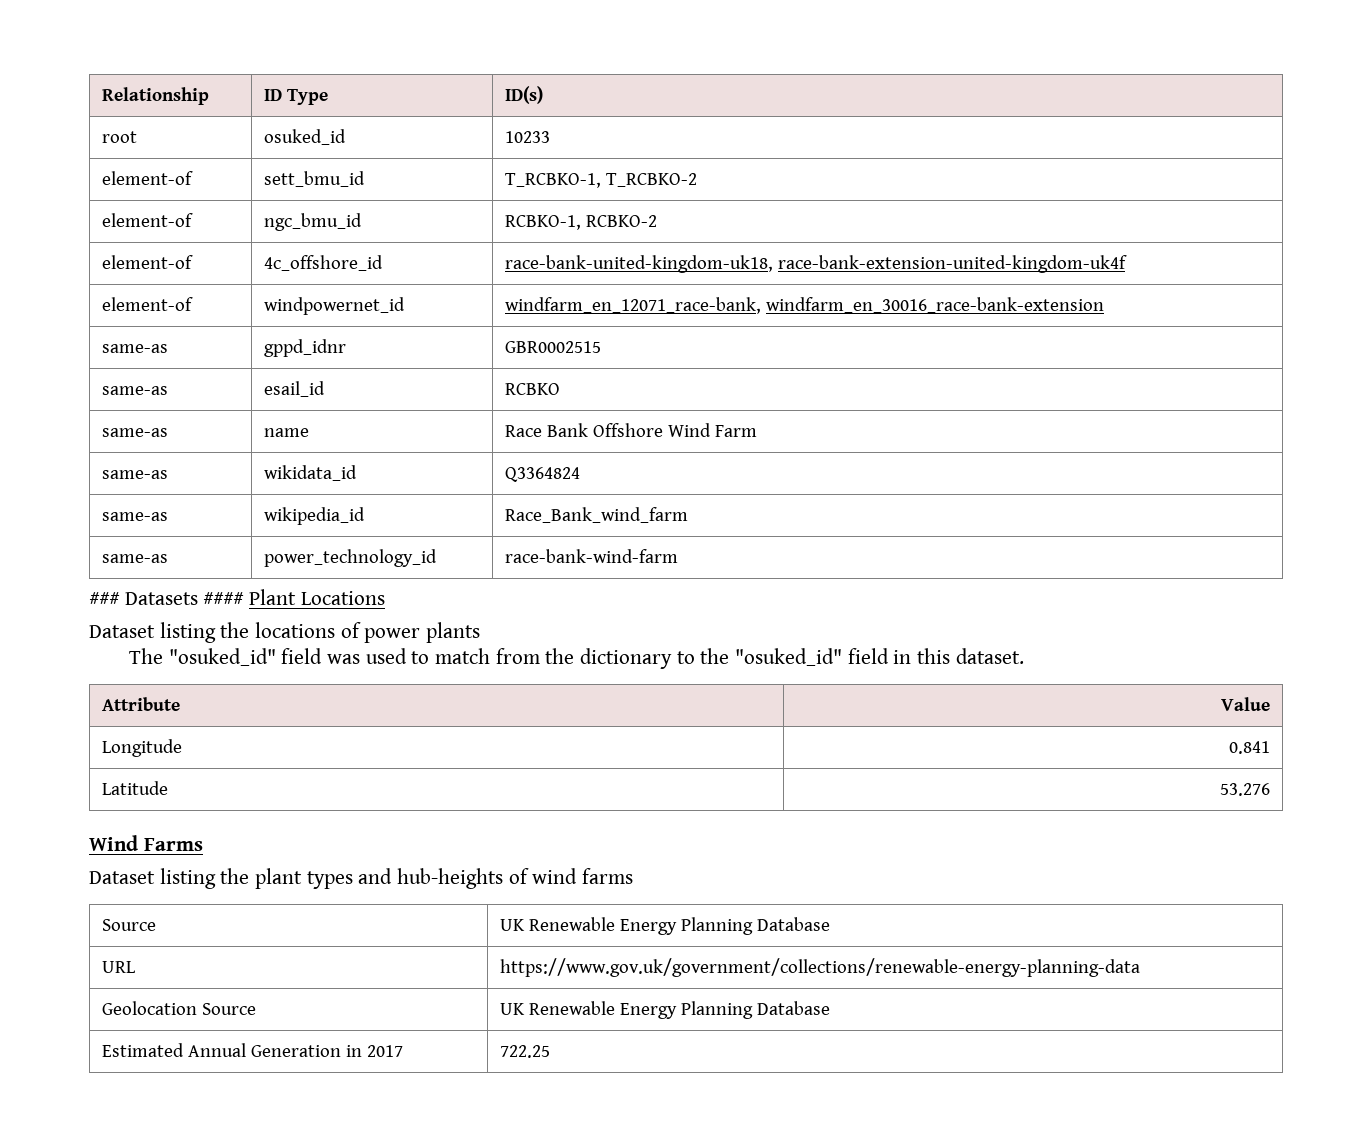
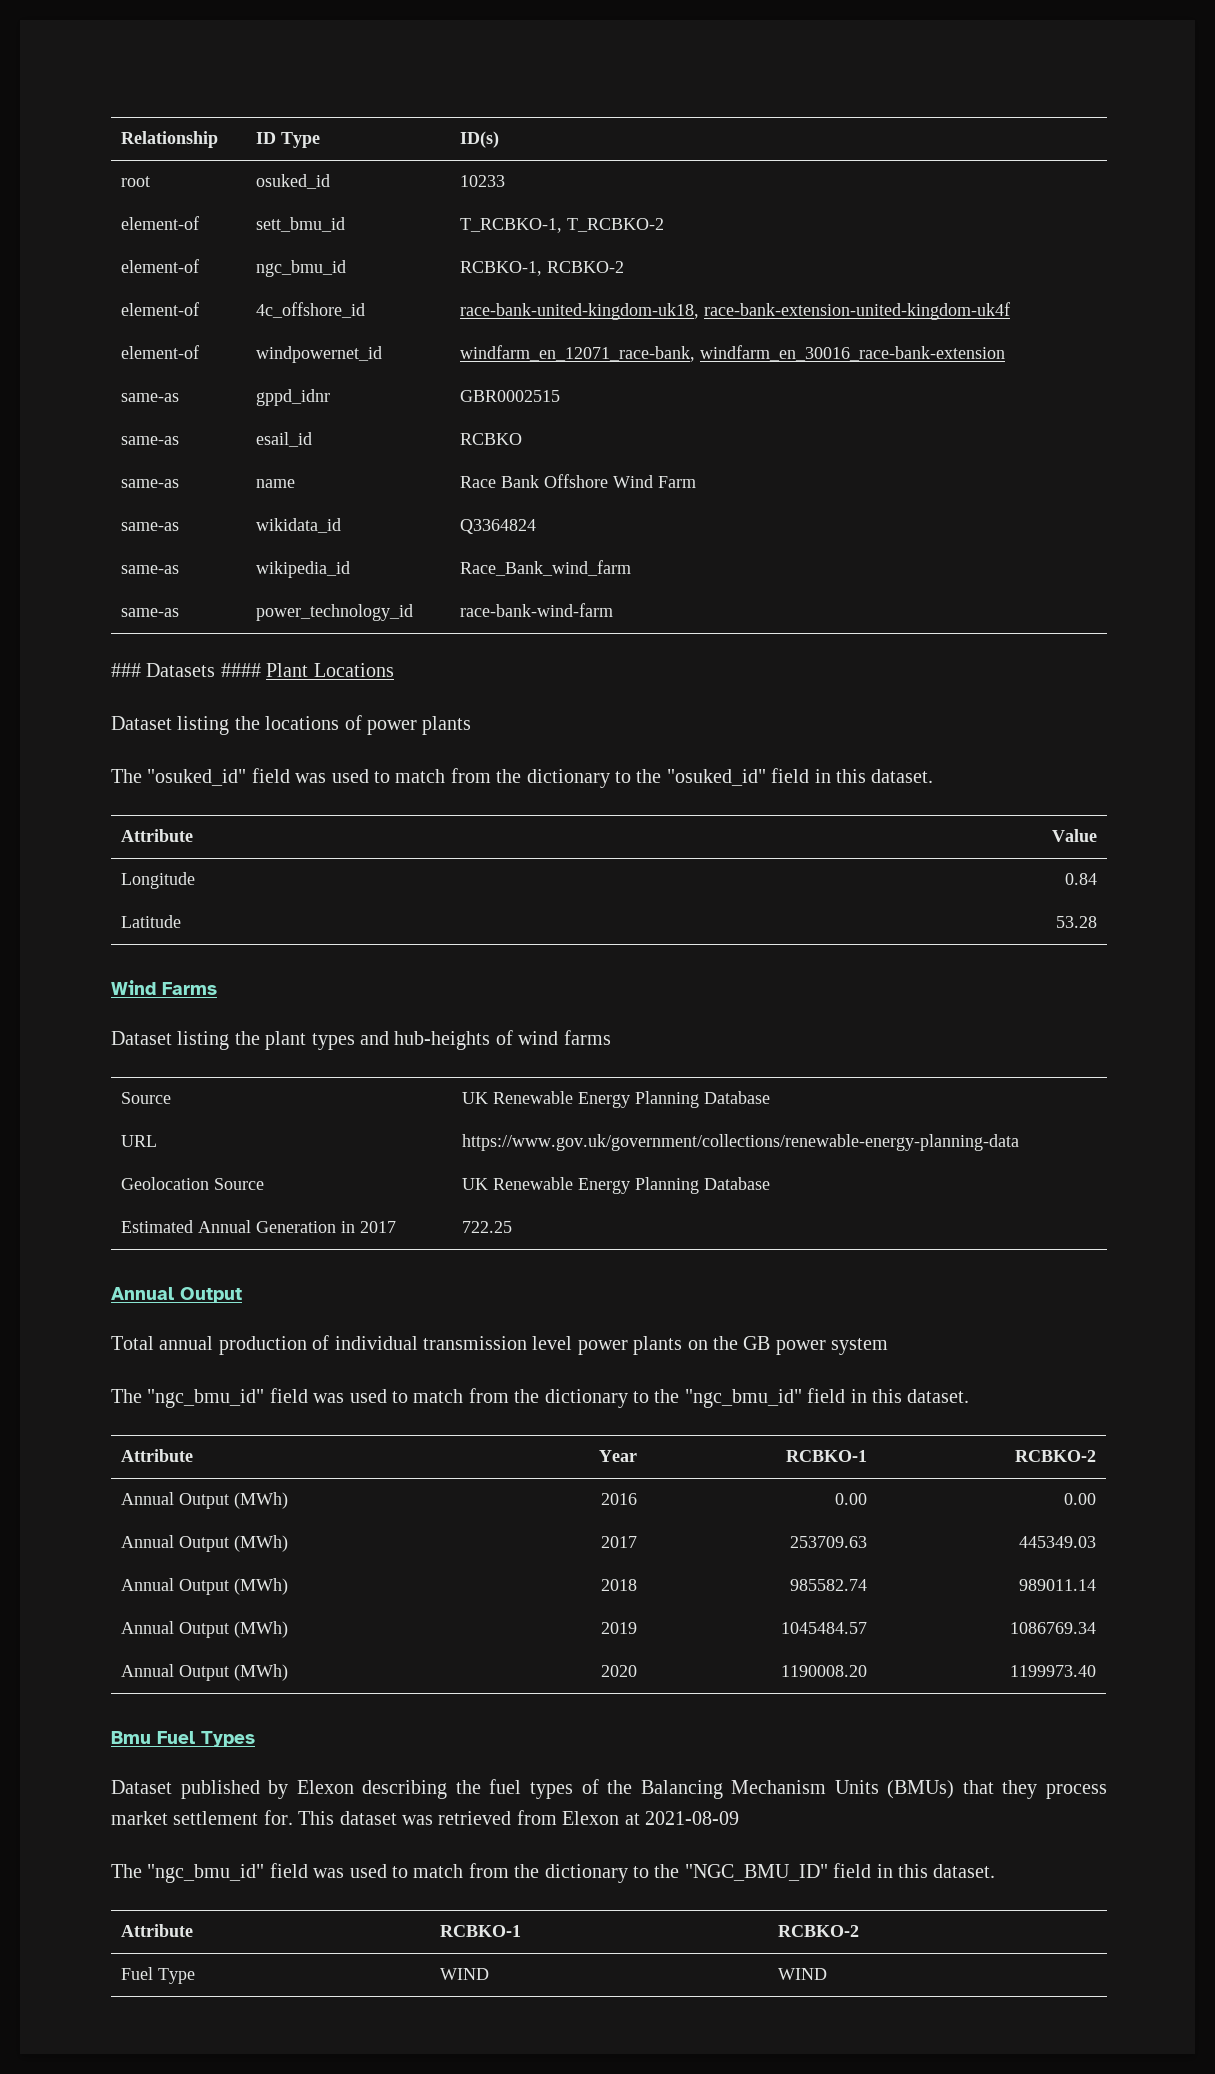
[1229,741,1271,754] 0.841 -> [1064,873,1097,885] 0.84
[1220,783,1271,796] 53.276 -> [1055,916,1097,928] 53.28
(550, 1051) none -> [111,1287,242,1303] [111,1335,889,1355] [111,1388,970,1408] [121,1449,194,1462] [598,1450,637,1462] [785,1450,867,1462] [1014,1450,1096,1462] [121,1492,289,1509] [600,1493,637,1505] [834,1493,867,1505] [1063,1493,1096,1505] [121,1535,289,1552] [600,1536,637,1548] [789,1536,867,1548] [1018,1536,1096,1548] [121,1578,289,1595] [600,1579,637,1591] [789,1579,867,1591] [1018,1579,1096,1591] [121,1621,289,1638] [600,1622,637,1634] [780,1622,867,1634] [1009,1622,1096,1634] [121,1664,289,1681] [600,1665,637,1677] [780,1665,867,1677] [1009,1665,1096,1677] [111,1731,255,1747] [111,1779,1107,1799] [111,1810,739,1825] [111,1863,996,1883] [121,1924,194,1937] [440,1925,522,1937] [778,1925,860,1937] [121,1967,196,1984] [440,1968,490,1980] [778,1968,828,1980] // Annual Output // Total annual production of individual transmission level power plants on the GB power system // The "ngc_bmu_id" field was used to match from the dictionary to the "ngc_bmu_id" field in this dataset. // Attribute | Year | RCBKO-1 | RCBKO-2 // Annual Output (MWh) | 2016 | 0.00 | 0.00 // Annual Output (MWh) | 2017 | 253709.63 | 445349.03 // Annual Output (MWh) | 2018 | 985582.74 | 989011.14 // Annual Output (MWh) | 2019 | 1045484.57 | 1086769.34 // Annual Output (MWh) | 2020 | 1190008.20 | 1199973.40 // Bmu Fuel Types // Dataset published by Elexon describing the fuel types of the Balancing Mechanism Units (BMUs) that they process market settlement for. This dataset was retrieved from Elexon at 2021-08-09 // The "ngc_bmu_id" field was used to match from the dictionary to the "NGC_BMU_ID" field in this dataset. // Attribute | RCBKO-1 | RCBKO-2 // Fuel Type | WIND | WIND

